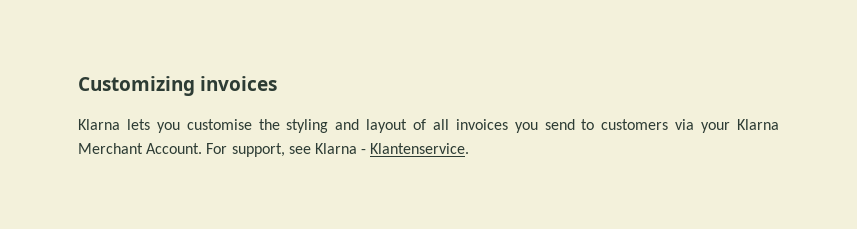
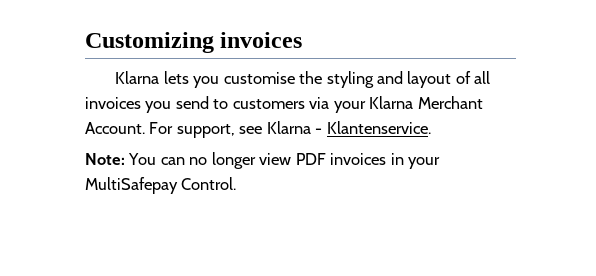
(470, 148) none -> [85,152,441,169] [85,177,237,194] // Note: You can no longer view PDF invoices in your MultiSafepay Control.

